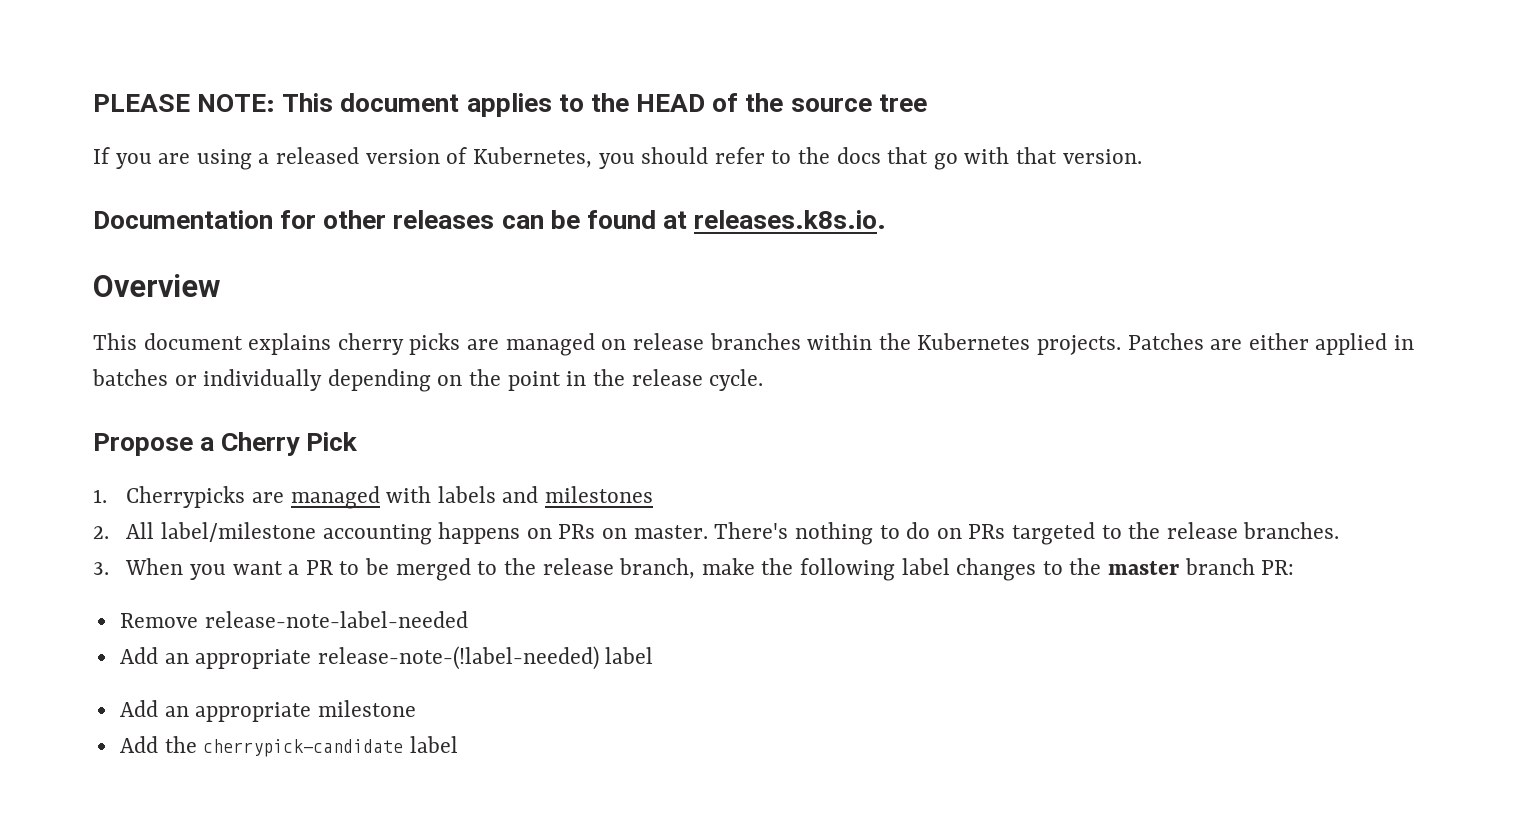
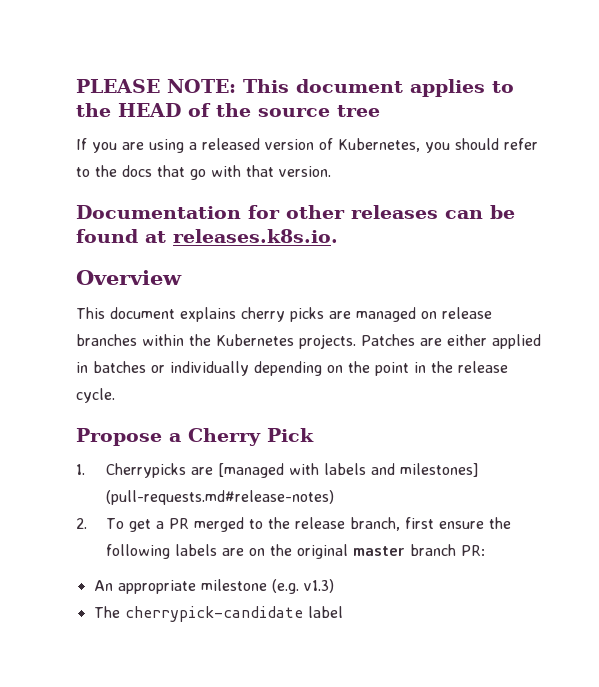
[290,486,380,509] managed -> [218,463,285,478] [managed
[545,486,654,503] milestones -> [400,463,480,477] [106,490,335,505] milestones] (pull-requests.md#release-notes)
[126,522,1340,545] [93,558,390,580] All label/milestone accounting happens on PRs on master. There's nothing to do on PRs targeted to the release branches. // 3. When you want a PR to be -> [106,518,190,532] To get a PR
[701,558,1295,581] [119,611,468,628] [119,646,654,670] [119,700,189,717] make the following label changes to the master branch PR: // Remove release-note-label-needed // Add an appropriate release-note-(!label-needed) label // Add an -> [405,517,512,529] [106,544,486,559] [93,580,113,591] first ensure the following labels are on the original master branch PR: // An
[119,736,197,753] // Add the -> [271,579,334,594] [93,606,120,618] (e.g. v1.3) // The

